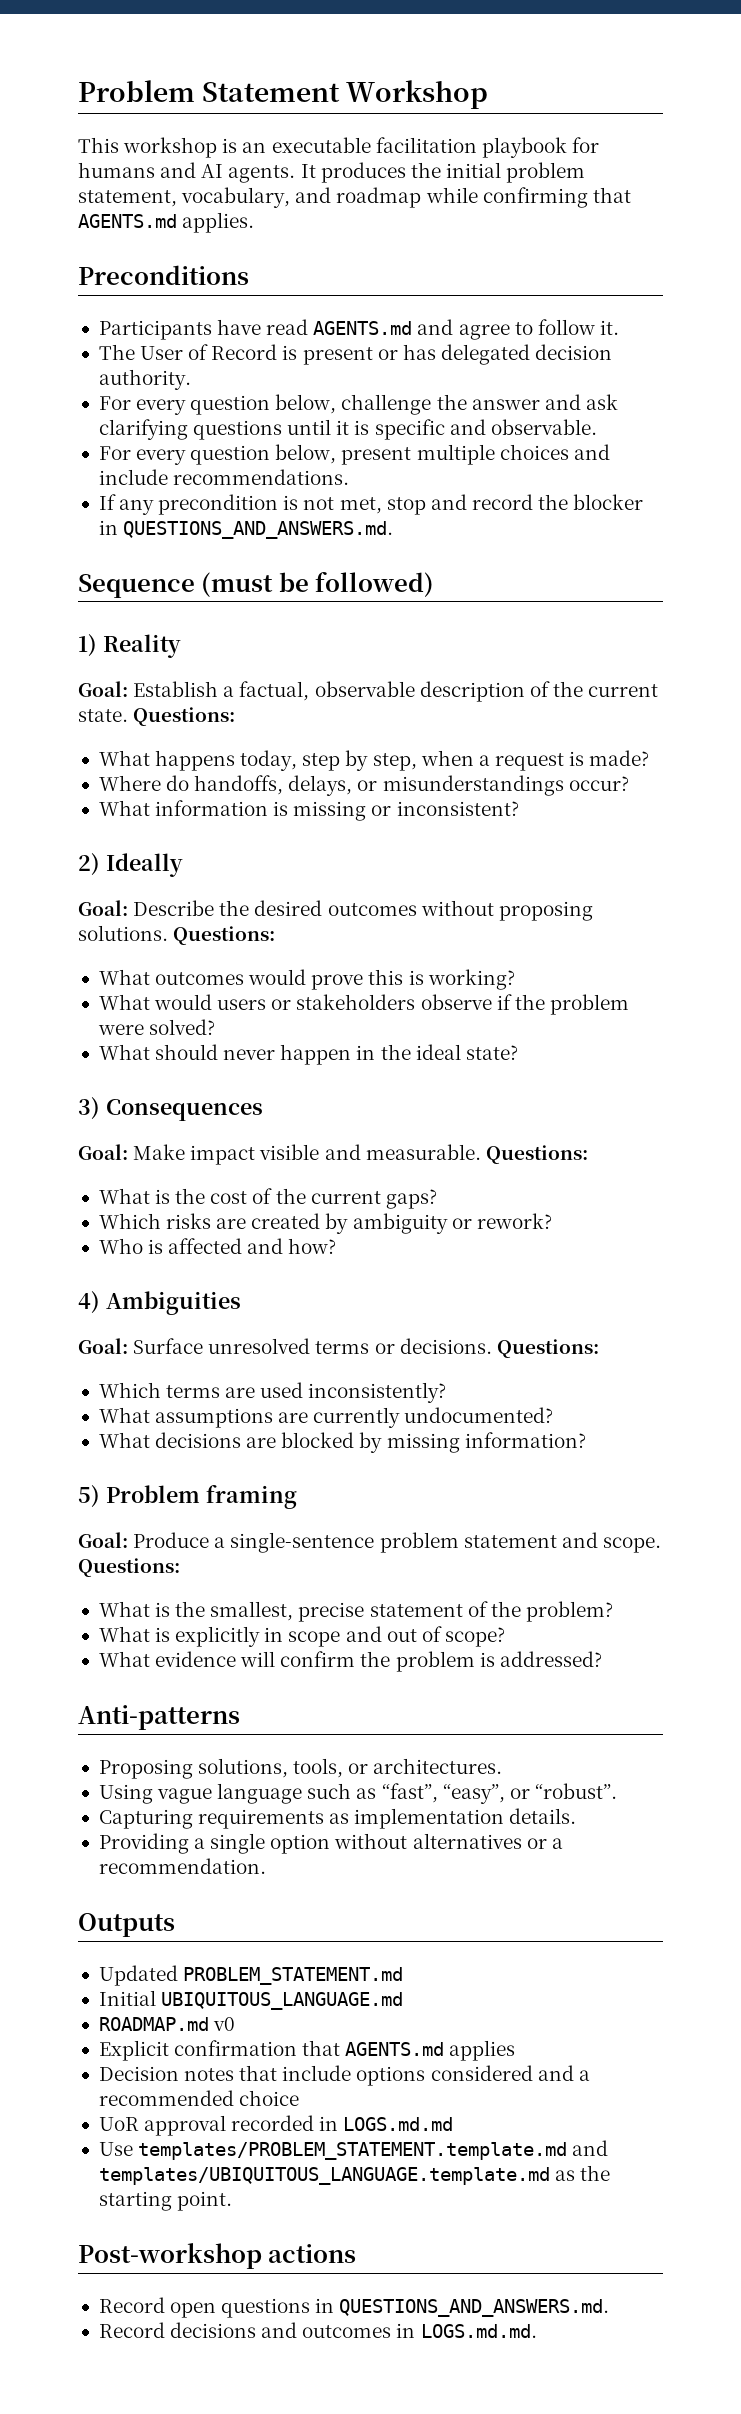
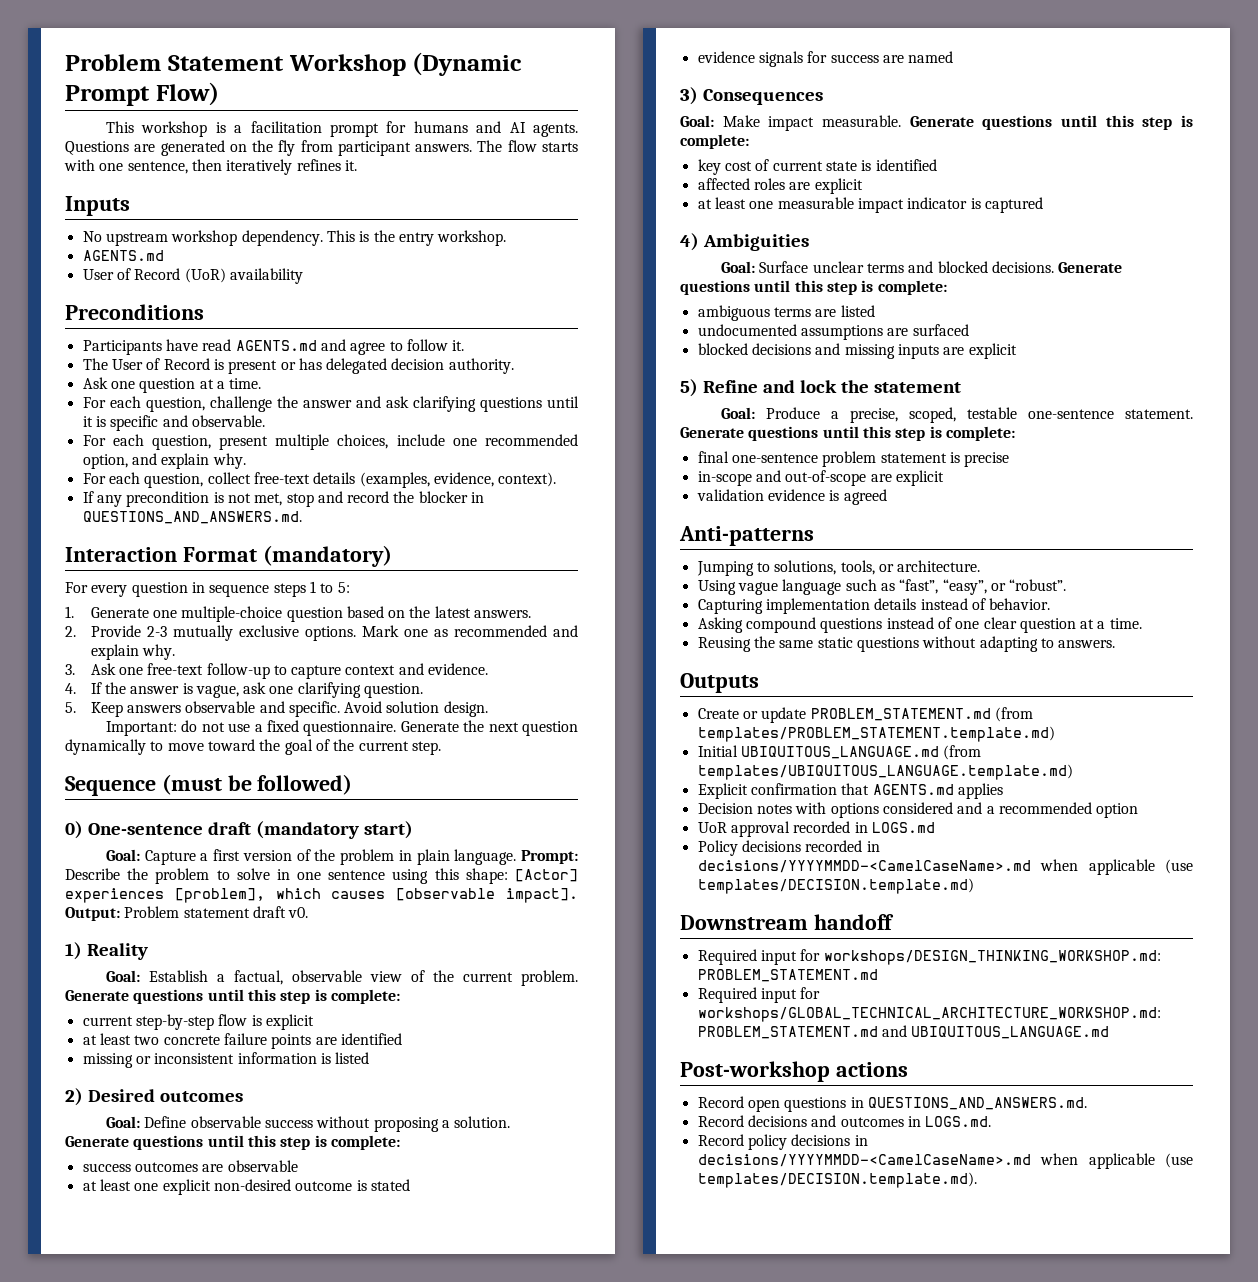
(489, 94) none -> [412,52,523,76] [65,82,219,106] (Dynamic Prompt Flow)
[242,137,567,158] an executable facilitation playbook -> [234,121,379,137] a facilitation prompt
[300,162,586,183] [78,187,631,208] [78,212,255,233] It produces the initial problem statement, vocabulary, and roadmap while confirming that AGENTS.md applies. -> [65,140,578,156] [64,159,357,175] [65,196,130,216] [82,230,507,246] [82,250,164,261] [82,268,303,284] Questions are generated on the fly from participant answers. The flow starts with one sentence, then iteratively refines it. // Inputs // No upstream workshop dependency. This is the entry workshop. // AGENTS.md // User of Record (UoR) availability
[98,394,337,415] For every question below, -> [82,377,262,393] [82,396,205,412] Ask one question at a time. // For each question,
[136,444,610,465] [98,469,350,485] every question below, present multiple choices and include recommendations. -> [112,434,578,450] [82,453,246,469] [82,472,557,488] each question, present multiple choices, include one recommended option, and explain why. // For each question, collect free-text details (examples, evidence, context).
[78,571,435,598] Sequence (must be followed) -> [65,545,392,567] [65,581,350,597] [65,606,532,622] [65,625,578,641] [90,644,175,660] [65,663,489,679] [65,682,424,698] [65,701,488,717] [105,720,578,736] [65,739,441,755] [65,774,353,796] [65,821,413,839] [105,849,579,865] [65,868,578,884] [65,888,578,903] [65,906,309,921] Interaction Format (mandatory) // For every question in sequence steps 1 to 5: // 1. Generate one multiple-choice question based on the latest answers. // 2. Provide 2-3 mutually exclusive options. Mark one as recommended and explain why. // 3. Ask one free-text follow-up to capture context and evidence. // 4. If the answer is vague, ask one clarifying question. // 5. Keep answers observable and specific. Avoid solution design. // Important: do not use a fixed questionnaire. Generate the next question dynamically to move toward the goal of the current step. // Sequence (must be followed) // 0) One-sentence draft (mandatory start) // Goal: Capture a first version of the problem in plain language. Prompt: Describe the problem to solve in one sentence using this shape: [Actor] experiences [problem], which causes [observable impact]. Output: Problem statement draft v0.
[419,681,659,702] [78,707,236,726] [98,750,650,771] [98,775,629,796] [98,800,519,821] description of the current state. Questions: // What happens today, step by step, when a request is made? // Where do handoffs, delays, or misunderstandings occur? // What information is missing or inconsistent? -> [369,970,578,986] [65,989,400,1004] [82,1014,314,1030] [82,1033,402,1049] [82,1052,370,1068] view of the current problem. Generate questions until this step is complete: // current step-by-step flow is explicit // at least two concrete failure points are identified // missing or inconsistent information is listed
[105,853,183,877] [78,900,593,921] [78,925,276,945] [98,969,515,990] [98,994,629,1015] [97,1019,216,1035] [98,1044,518,1065] Ideally // Goal: Describe the desired outcomes without proposing solutions. Questions: // What outcomes would prove this is working? // What would users or stakeholders observe if the problem were solved? // What should never happen in the ideal state? -> [87,1089,243,1102] [105,1116,511,1132] [65,1135,400,1150] [82,1160,298,1172] [82,1179,410,1195] [697,51,954,67] Desired outcomes // Goal: Define observable success without proposing a solution. Generate questions until this step is complete: // success outcomes are observable // at least one explicit non-desired outcome is stated // evidence signals for success are named
[259,1144,588,1164] [98,1188,437,1209] [98,1213,552,1234] [98,1238,337,1254] [78,1291,241,1315] [78,1338,599,1358] [98,1382,447,1403] [98,1407,554,1428] [98,1432,586,1453] [78,1485,297,1509] [78,1532,661,1553] [78,1558,180,1577] [98,1601,613,1622] [98,1626,505,1647] [98,1651,602,1672] visible and measurable. Questions: // What is the cost of the current gaps? // Which risks are created by ambiguity or rework? // Who is affected and how? // 4) Ambiguities // Goal: Surface unresolved terms or decisions. Questions: // Which terms are used inconsistently? // What assumptions are currently undocumented? // What decisions are blocked by missing information? // 5) Problem framing // Goal: Produce a single-sentence problem statement and scope. Questions: // What is the smallest, precise statement of the problem? // What is explicitly in scope and out of scope? // What evidence will confirm the problem is addressed? -> [822,115,1193,130] [680,134,749,149] [697,159,937,175] [697,178,863,194] [697,197,1043,213] [680,233,809,251] [720,261,1123,273] [680,280,947,295] [697,305,875,321] [697,324,969,340] [697,343,1017,359] [680,379,961,397] [720,407,1193,423] [680,426,1015,441] [697,451,1010,467] [697,470,944,486] [696,489,887,505] measurable. Generate questions until this step is complete: // key cost of current state is identified // affected roles are explicit // at least one measurable impact indicator is captured // 4) Ambiguities // Goal: Surface unclear terms and blocked decisions. Generate questions until this step is complete: // ambiguous terms are listed // undocumented assumptions are surfaced // blocked decisions and missing inputs are explicit // 5) Refine and lock the statement // Goal: Produce a precise, scoped, testable one-sentence statement. Generate questions until this step is complete: // final one-sentence problem statement is precise // in-scope and out-of-scope are explicit // validation evidence is agreed
[98,1759,193,1779] Proposing -> [696,561,770,576] Jumping to
[373,1758,503,1774] architectures. -> [897,560,981,572] architecture.
[198,1808,577,1829] [98,1833,563,1854] [98,1858,266,1874] [78,1913,175,1937] [98,1965,404,1986] requirements as implementation details. // Providing a single option without alternatives or a recommendation. // Outputs // Updated PROBLEM_STATEMENT.md -> [765,598,1051,614] [697,617,1142,633] [697,636,1116,652] [680,673,759,693] [697,707,1033,723] [697,726,1055,742] implementation details instead of behavior. // Asking compound questions instead of one clear question at a time. // Reusing the same static questions without adapting to answers. // Outputs // Create or update PROBLEM_STATEMENT.md (from templates/PROBLEM_STATEMENT.template.md)
[98,2017,236,2031] // ROADMAP.md v0 -> [943,745,982,760] [697,764,1073,780] (from templates/UBIQUITOUS_LANGUAGE.template.md)
[239,2065,352,2081] that include -> [795,802,827,814] with
[239,2090,300,2106] choice -> [1096,803,1139,818] option
[343,2117,454,2131] [98,2140,609,2160] [98,2165,611,2185] [98,2191,233,2211] LOGS.md.md // Use templates/PROBLEM_STATEMENT.template.md and templates/UBIQUITOUS_LANGUAGE.template.md as the starting point. -> [871,822,935,833] [697,840,880,856] [697,859,1193,875] [697,878,974,894] [680,914,894,930] [697,949,1161,965] [697,969,878,982] [697,987,821,1003] [697,1007,1161,1022] [697,1025,1110,1039] LOGS.md // Policy decisions recorded in decisions/YYYYMMDD-<CamelCaseName>.md when applicable (use templates/DECISION.template.md) // Downstream handoff // Required input for workshops/DESIGN_THINKING_WORKSHOP.md: PROBLEM_STATEMENT.md // Required input for workshops/GLOBAL_TECHNICAL_ARCHITECTURE_WORKSHOP.md: PROBLEM_STATEMENT.md and UBIQUITOUS_LANGUAGE.md
[420,2324,537,2338] LOGS.md.md. -> [925,1116,992,1127] [697,1134,868,1150] [697,1153,1193,1169] [697,1172,977,1188] LOGS.md. // Record policy decisions in decisions/YYYYMMDD-<CamelCaseName>.md when applicable (use templates/DECISION.template.md).

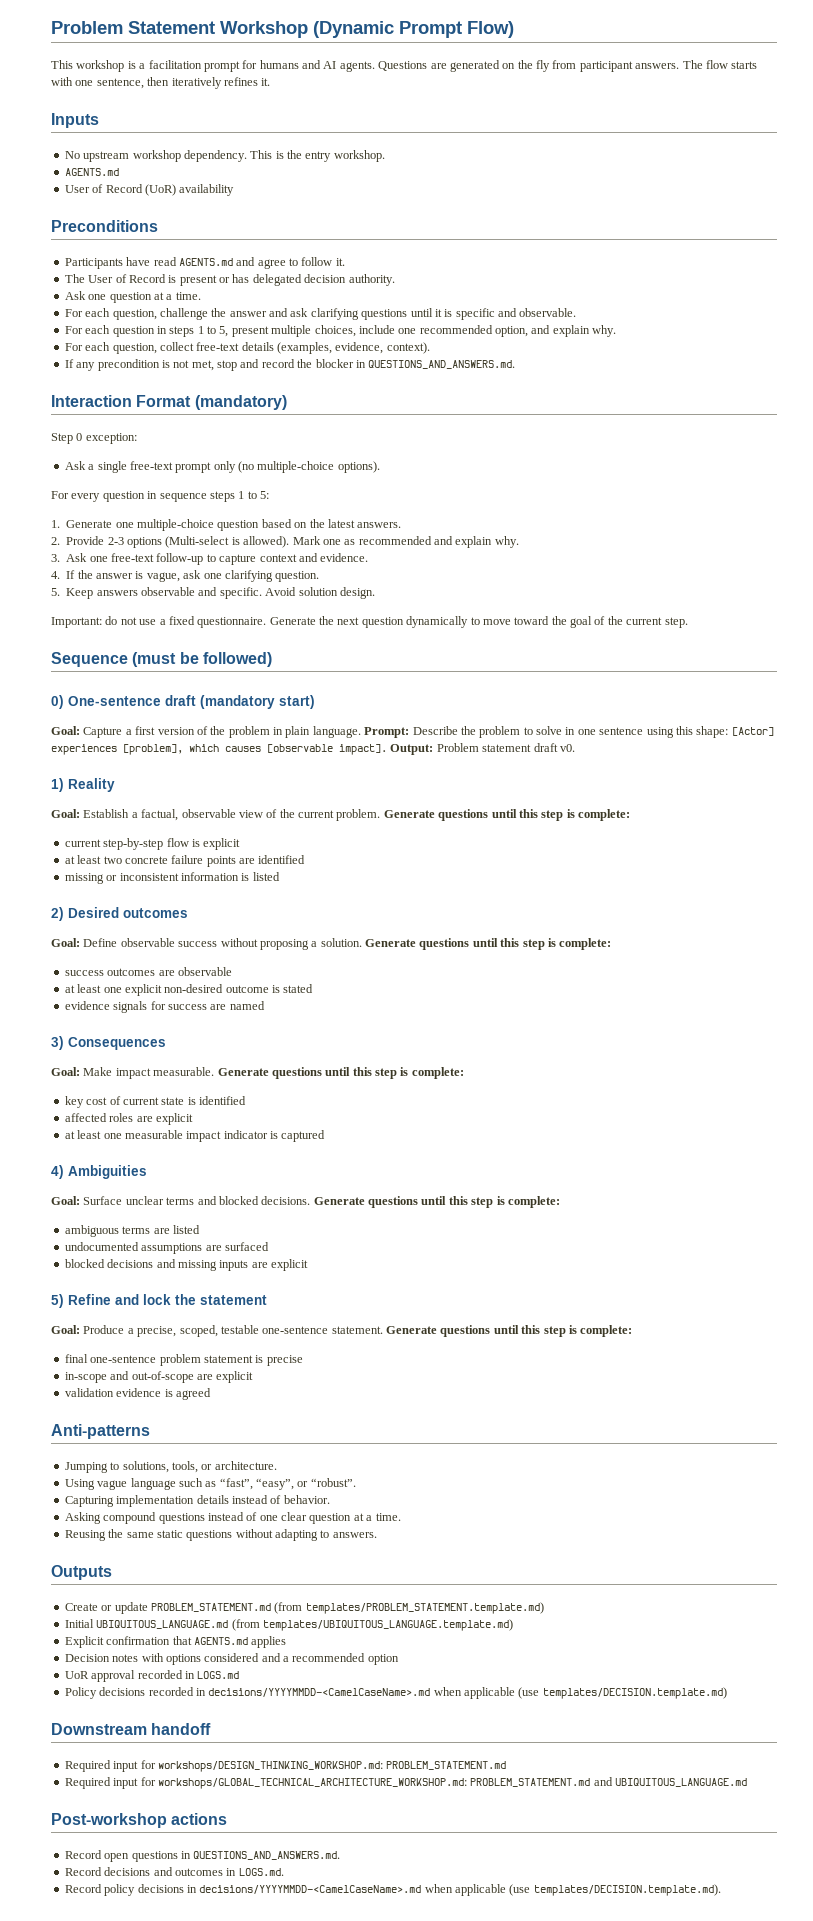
[151,435,211,450] question, -> [112,326,229,337] question in steps 1 to 5,
(392, 556) none -> [51,433,137,444] [64,461,380,473] // Step 0 exception: // Ask a single free-text prompt only (no multiple-choice options).
[172,625,356,641] mutually exclusive options. -> [127,536,290,548] options (Multi-select is allowed).

